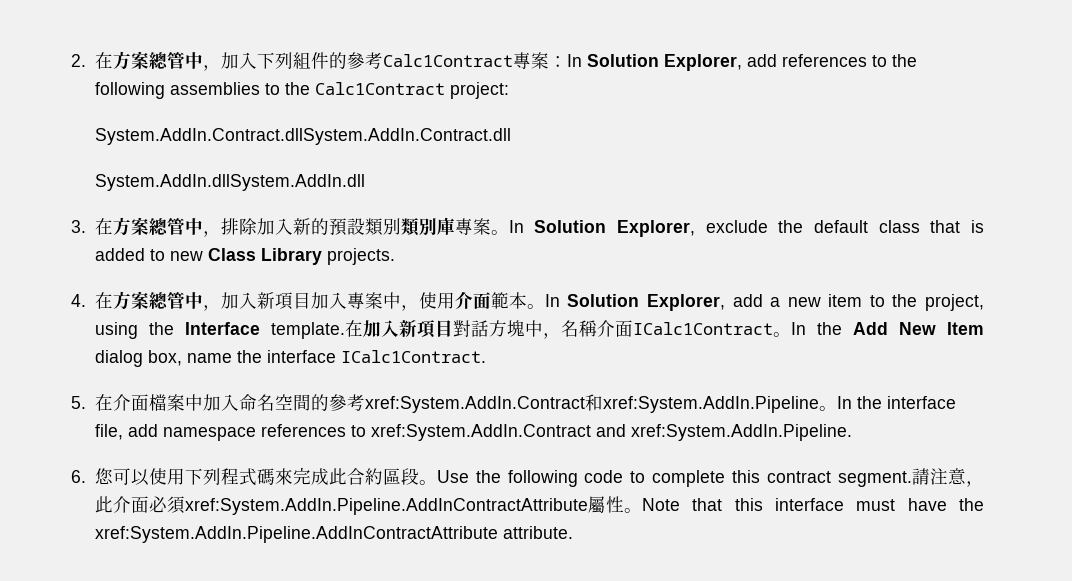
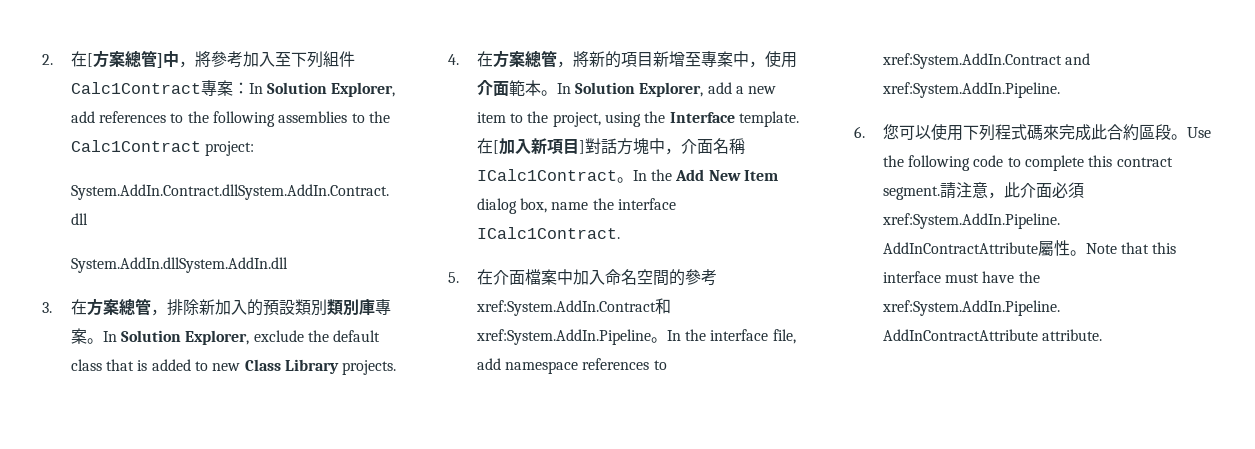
[112,51,257,71] 方案總管中，加入 -> [86,50,291,68] [方案總管]中，將參考加入至
[328,52,383,69] 的參考 -> (355, 59) none
[184,218,311,237] 中，排除加入新 -> [150,299,247,316] ，排除新加入
[184,292,347,311] 中，加入新項目加入 -> [556,51,701,68] ，將新的項目新增至
[362,320,453,338] 加入新項目 -> [492,138,585,155] [加入新項目]
[560,320,633,337] 名稱介面 -> [680,138,745,154] 介面名稱

